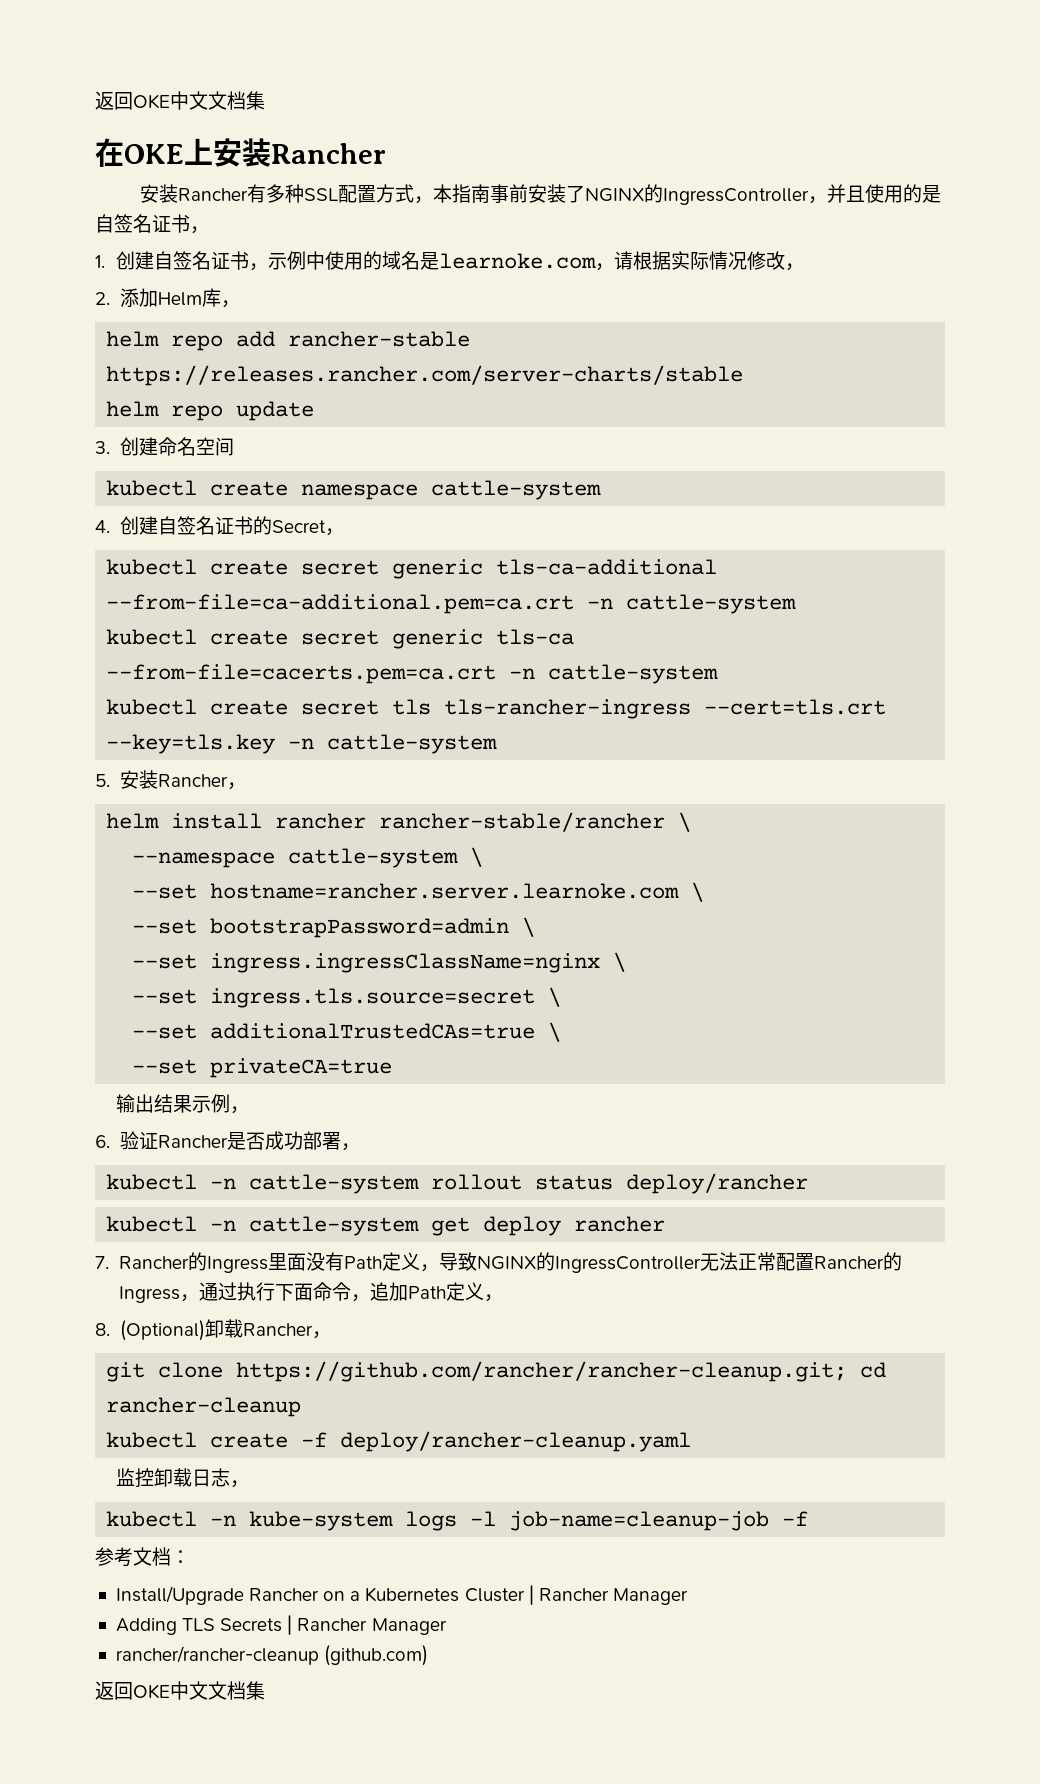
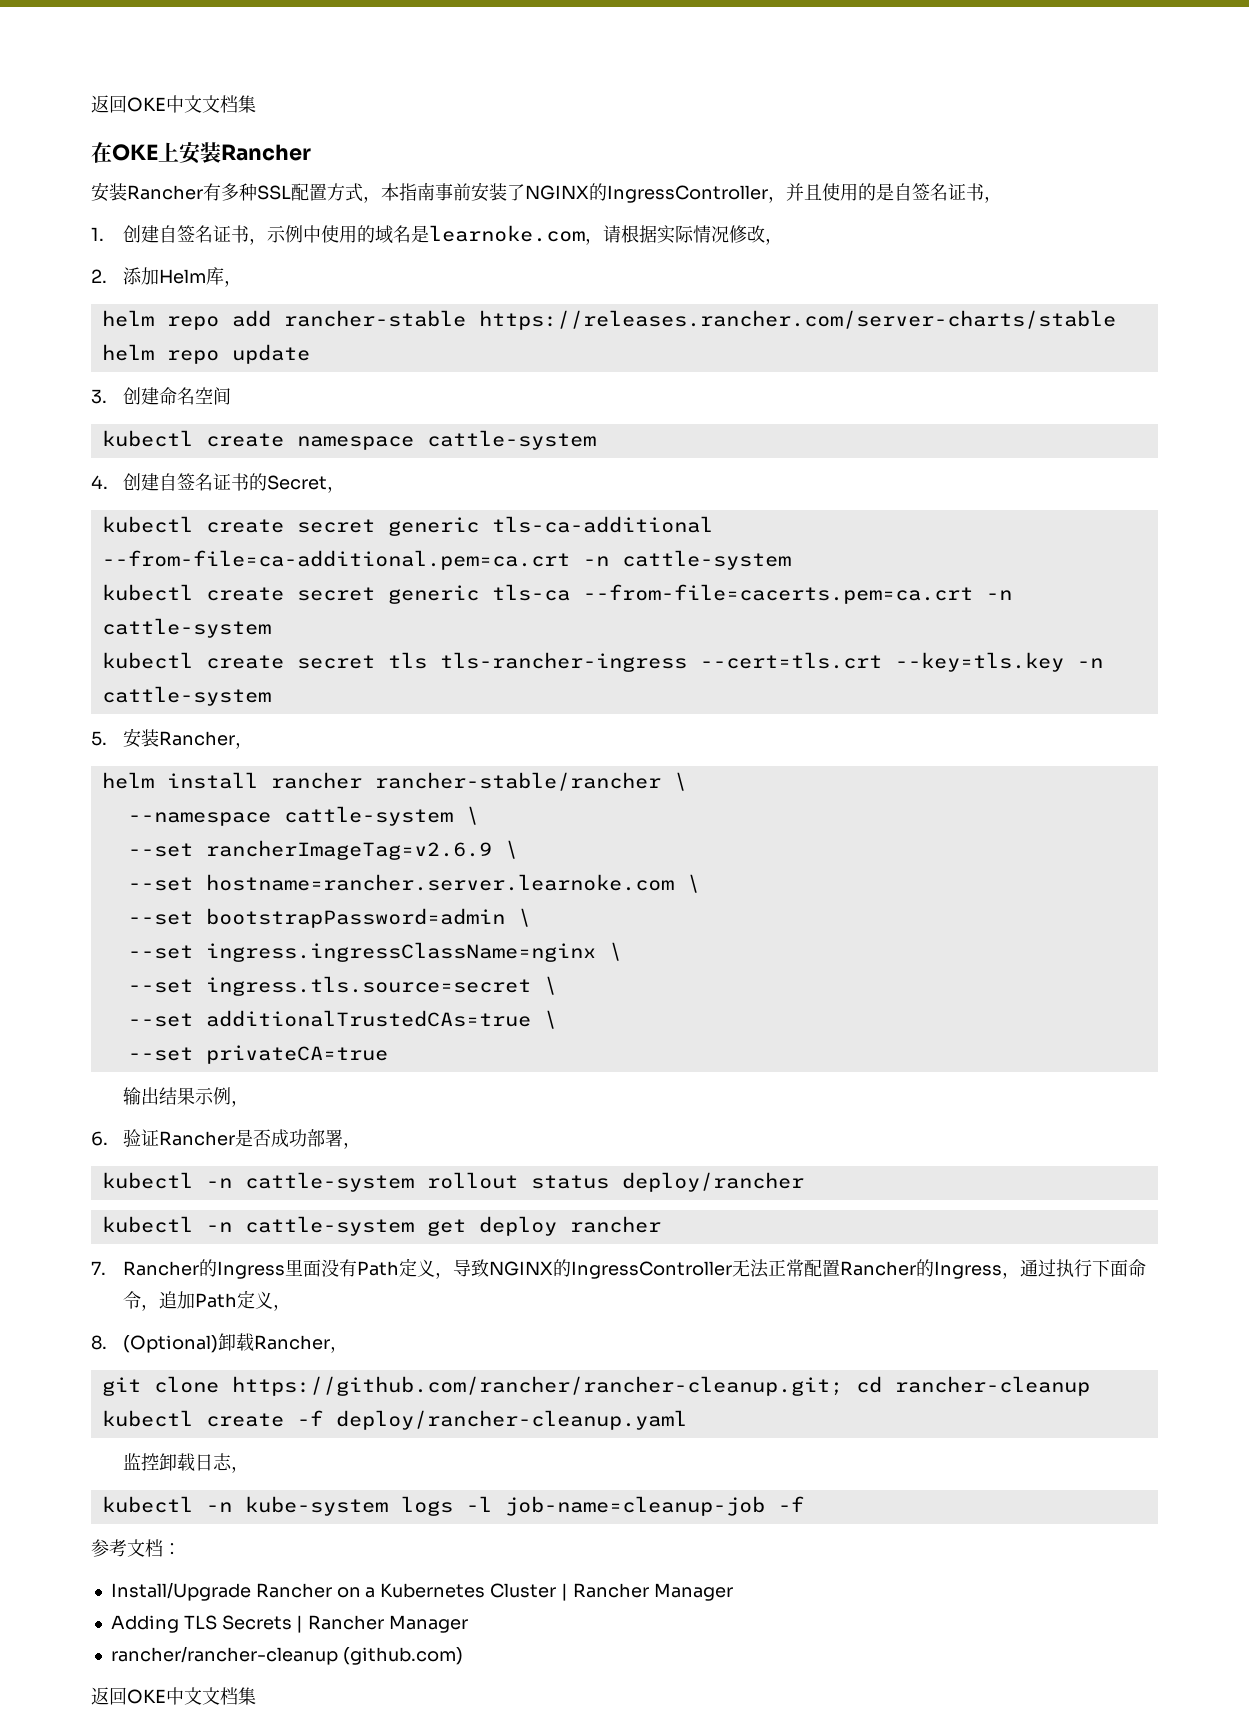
(484, 857) none -> [127,840,518,860] // --set rancherImageTag=v2.6.9 \

